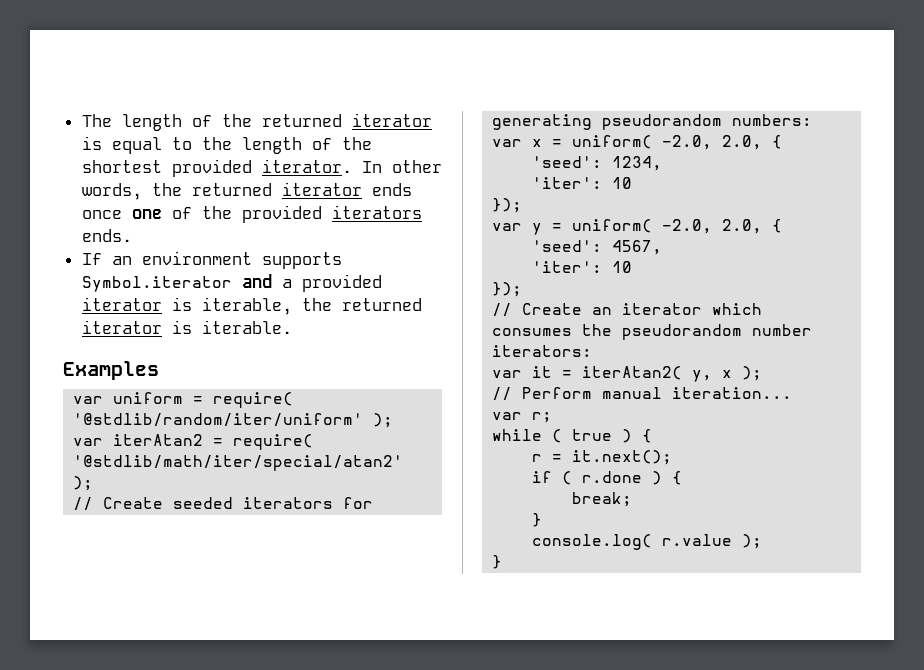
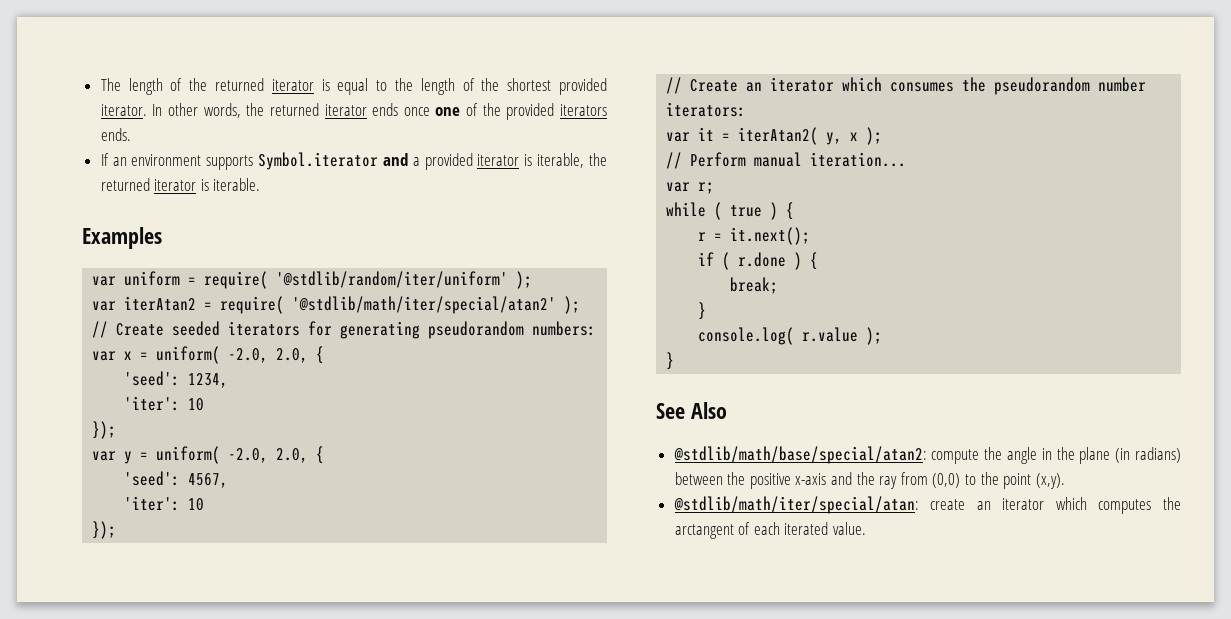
(503, 562) none -> [656,402,727,419] [673,446,1182,464] [674,472,1065,489] [673,496,1181,514] [674,522,867,539] // See Also // @stdlib/math/base/special/atan2: compute the angle in the plane (in radians) between the positive x-axis and the ray from (0,0) to the point (x,y). // @stdlib/math/iter/special/atan: create an iterator which computes the arctangent of each iterated value.

